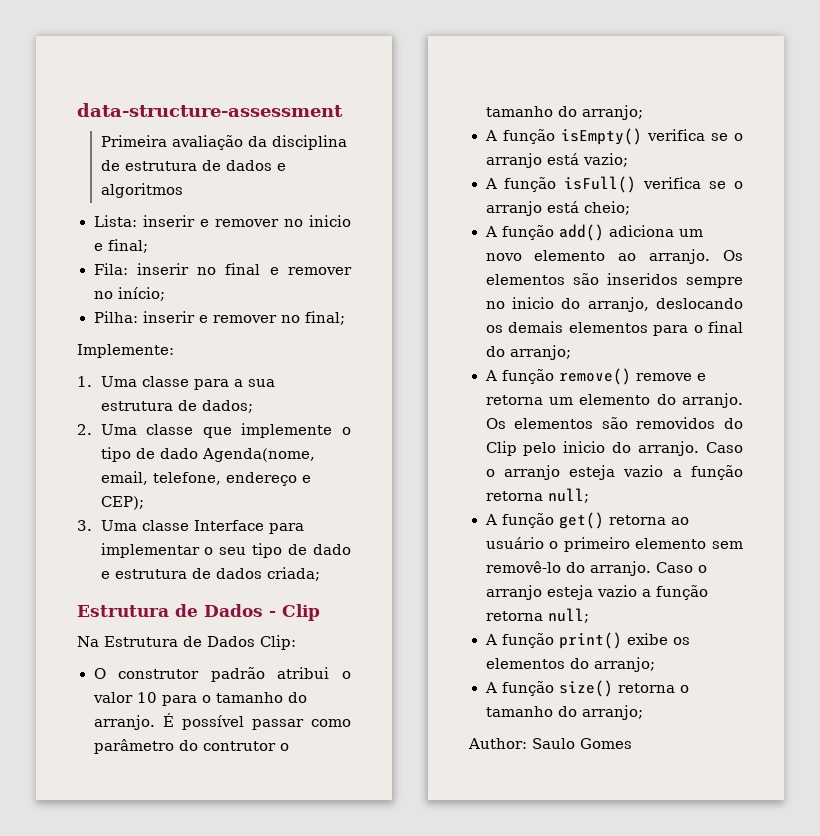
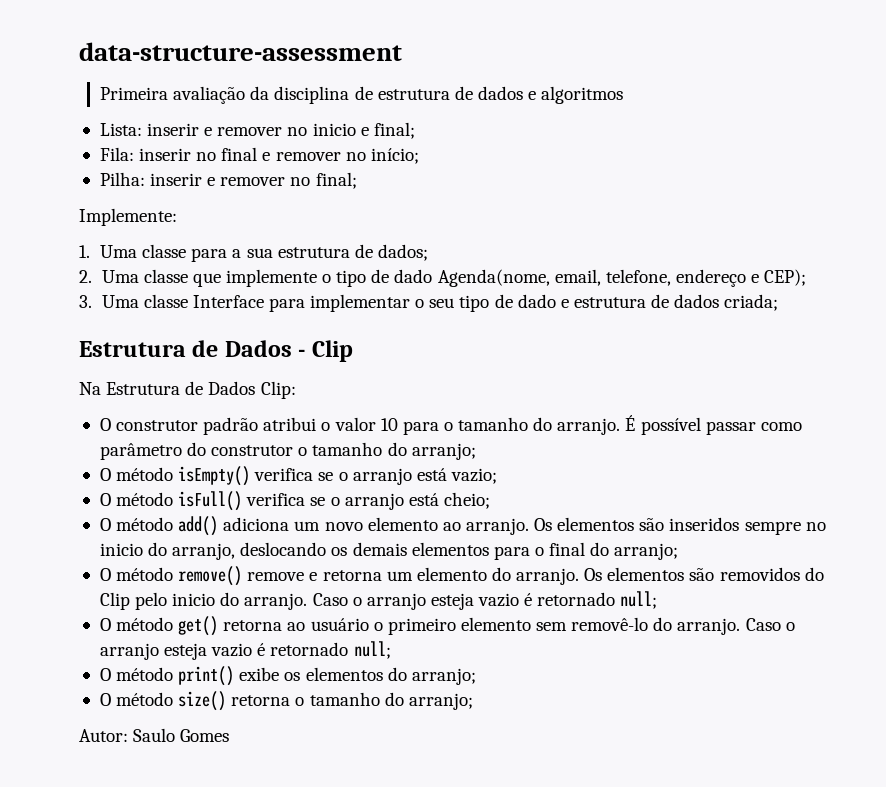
[202,741,289,751] [485,105,643,120] [484,129,555,144] contrutor o tamanho do arranjo; // A função -> [211,442,476,460] [99,467,174,481] construtor o tamanho do arranjo; // O método
[484,177,557,192] A função -> [99,492,174,506] O método
[484,225,554,240] A função -> [99,517,174,531] O método
[484,369,554,384] A função -> [99,567,174,581] O método
[672,465,743,480] [485,488,589,503] [484,513,554,528] a função retorna null; // A função -> [524,591,658,609] [99,617,174,631] é retornado null; // O método
[641,585,708,600] [485,608,589,623] [484,633,554,648] a função retorna null; // A função -> [257,641,391,659] [99,667,174,681] é retornado null; // O método
[484,681,554,696] A função -> [99,692,174,706] O método
[468,738,527,749] Author: -> [79,729,128,742] Autor:

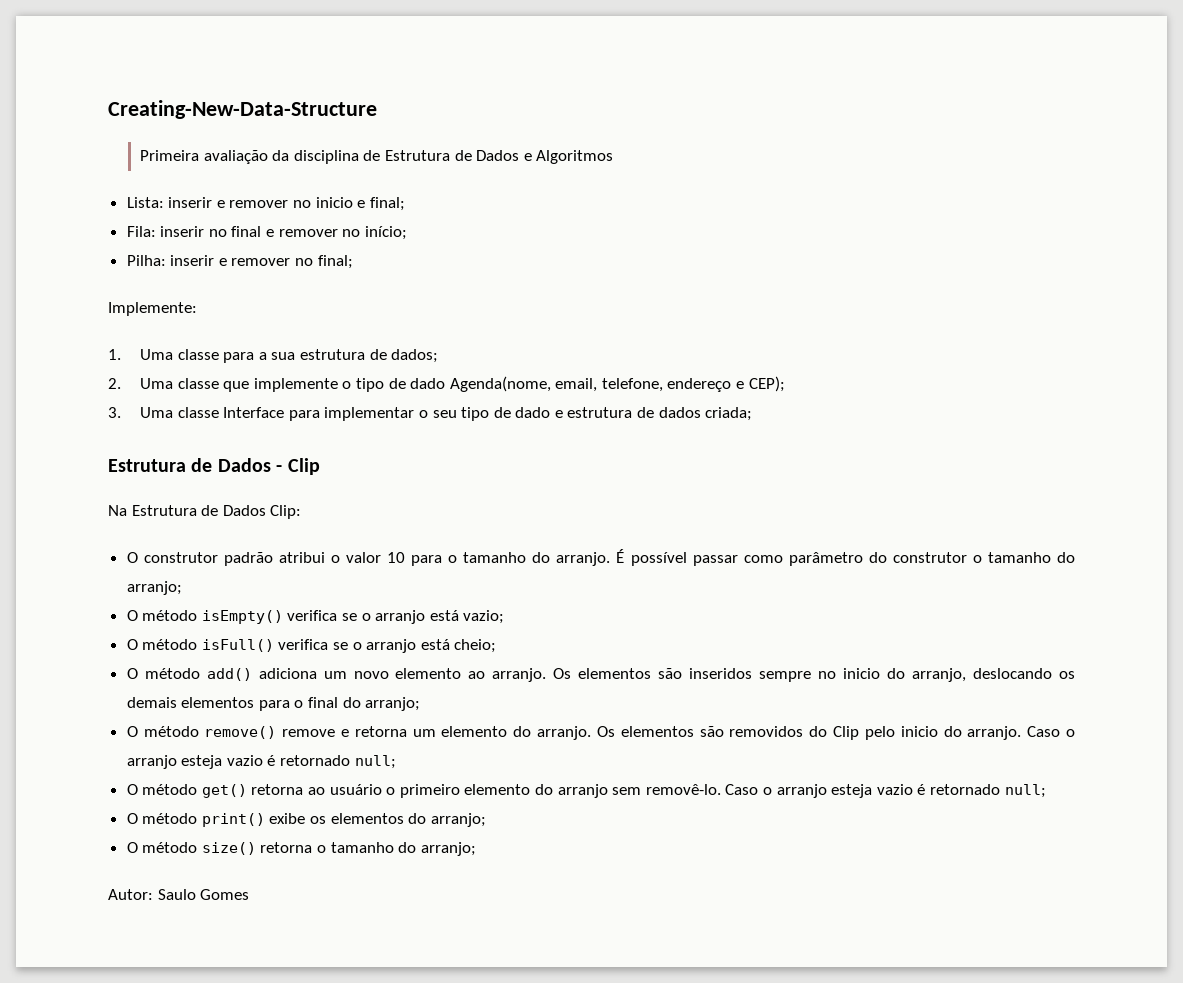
[79,42,402,61] data-structure-assessment -> [108,100,377,119] Creating-New-Data-Structure
[377,86,624,104] estrutura de dados e algoritmos -> [384,150,614,164] Estrutura de Dados e Algoritmos
[536,617,741,635] sem removê-lo do arranjo. -> [535,784,721,798] do arranjo sem removê-lo.

